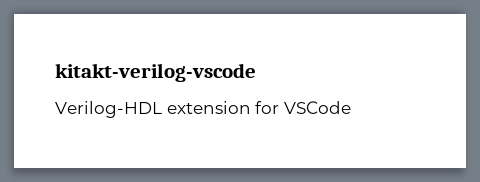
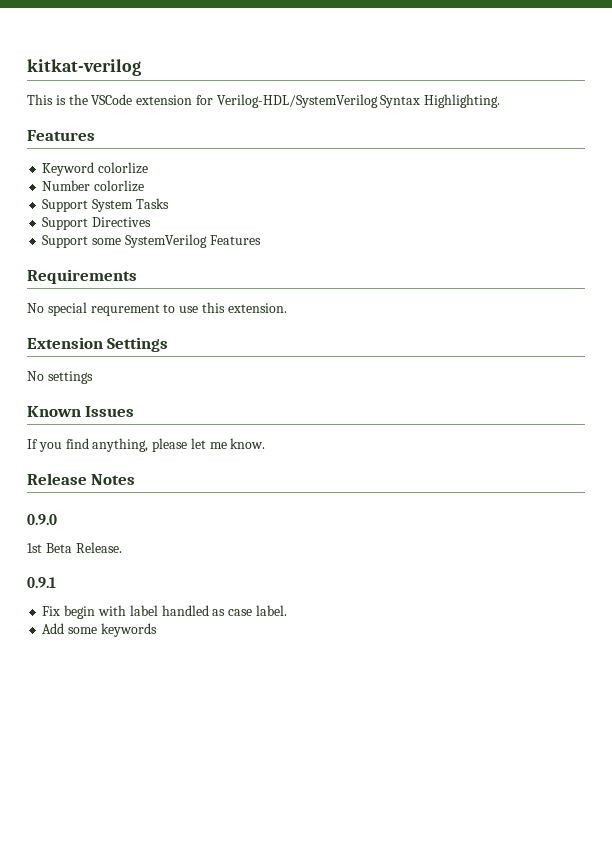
[55,63,256,82] [55,101,351,118] kitakt-verilog-vscode // Verilog-HDL extension for VSCode -> [27,59,141,76] [27,94,501,108] [27,130,95,141] [42,162,149,176] [42,180,145,192] [42,198,169,212] [42,217,152,230] [42,234,261,248] [27,269,137,284] [27,302,287,316] [27,337,169,352] [27,371,93,384] [27,406,135,417] [27,438,266,452] [27,473,136,485] [27,514,57,525] [27,542,122,553] [27,577,56,588] [42,605,287,619] [42,623,157,637] kitkat-verilog // This is the VSCode extension for Verilog-HDL/SystemVerilog Syntax Highlighting. // Features // Keyword colorlize // Number colorlize // Support System Tasks // Support Directives // Support some SystemVerilog Features // Requirements // No special requrement to use this extension. // Extension Settings // No settings // Known Issues // If you find anything, please let me know. // Release Notes // 0.9.0 // 1st Beta Release. // 0.9.1 // Fix begin with label handled as case label. // Add some keywords

